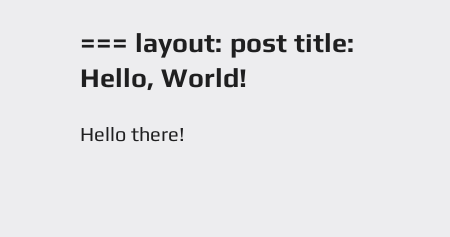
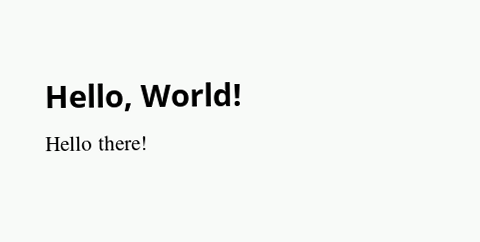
[80,33,354,58] === layout: post title: -> (44, 98) none

